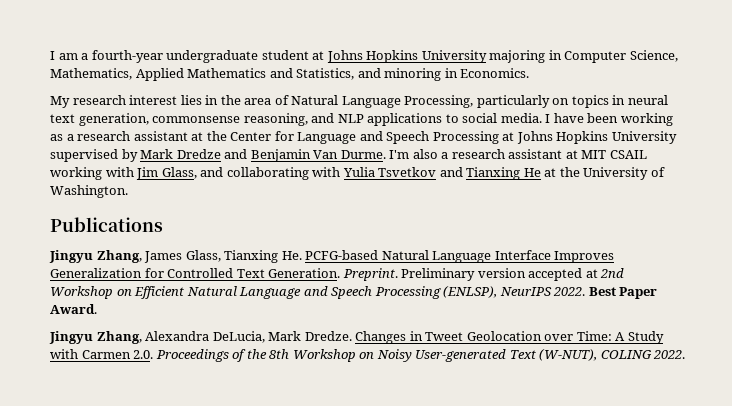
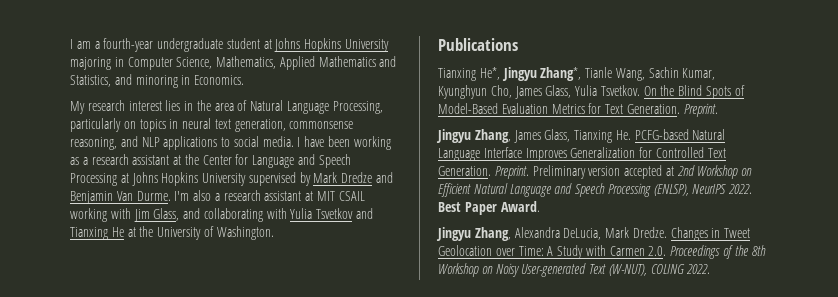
(163, 224) none -> [438,67,716,81] [438,85,745,99] [438,103,718,117] // Tianxing He*, Jingyu Zhang*, Tianle Wang, Sachin Kumar, Kyunghyun Cho, James Glass, Yulia Tsvetkov. On the Blind Spots of Model-Based Evaluation Metrics for Text Generation. Preprint.

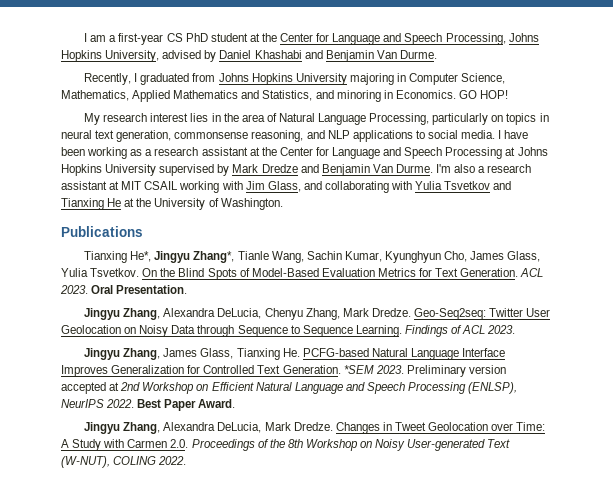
[103,38,272,52] fourth-year undergraduate student at -> [118,33,539,45] [61,50,437,62] [84,73,216,85] first-year CS PhD student at the Center for Language and Speech Processing, Johns Hopkins University, advised by Daniel Khashabi and Benjamin Van Durme. // Recently, I graduated from
(245, 80) none -> [458,90,509,99] GO HOP!
[683,103,718,117] Preprint. -> [520,268,544,277] [60,285,188,294] [84,308,551,320] [61,325,516,337] ACL 2023. Oral Presentation. // Jingyu Zhang, Alexandra DeLucia, Chenyu Zhang, Mark Dredze. Geo-Seq2seq: Twitter User Geolocation on Noisy Data through Sequence to Sequence Learning. Findings of ACL 2023.
[494,165,529,179] Preprint. -> [343,365,404,374] *SEM 2023.

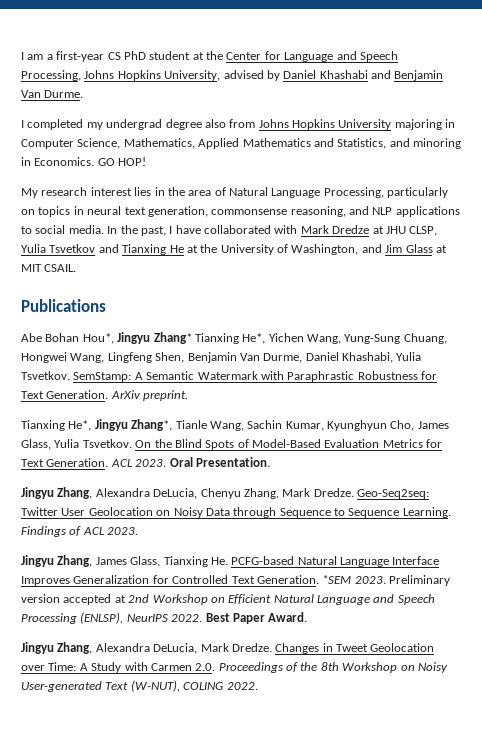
[84,73,190,85] Recently, I graduated -> [21,119,226,130] I completed my undergrad degree also
[498,130,529,139] [61,147,548,159] [61,164,532,176] [61,181,413,193] I have been working as a research assistant at the Center for Language and Speech Processing at Johns Hopkins University supervised by Mark Dredze and Benjamin Van Durme. I'm also a research assistant at MIT CSAIL working with Jim Glass, and collaborating with -> [107,225,438,236] In the past, I have collaborated with Mark Dredze at JHU CLSP,
[220,198,283,210] [61,226,143,237] Washington. // Publications -> [291,244,447,255] [21,264,77,272] [21,299,106,312] [21,332,447,344] [21,352,422,363] [21,371,437,382] [21,390,189,401] Washington, and Jim Glass at MIT CSAIL. // Publications // Abe Bohan Hou*, Jingyu Zhang* Tianxing He*, Yichen Wang, Yung-Sung Chuang, Hongwei Wang, Lingfeng Shen, Benjamin Van Durme, Daniel Khashabi, Yulia Tsvetkov. SemStamp: A Semantic Watermark with Paraphrastic Robustness for Text Generation. ArXiv preprint.

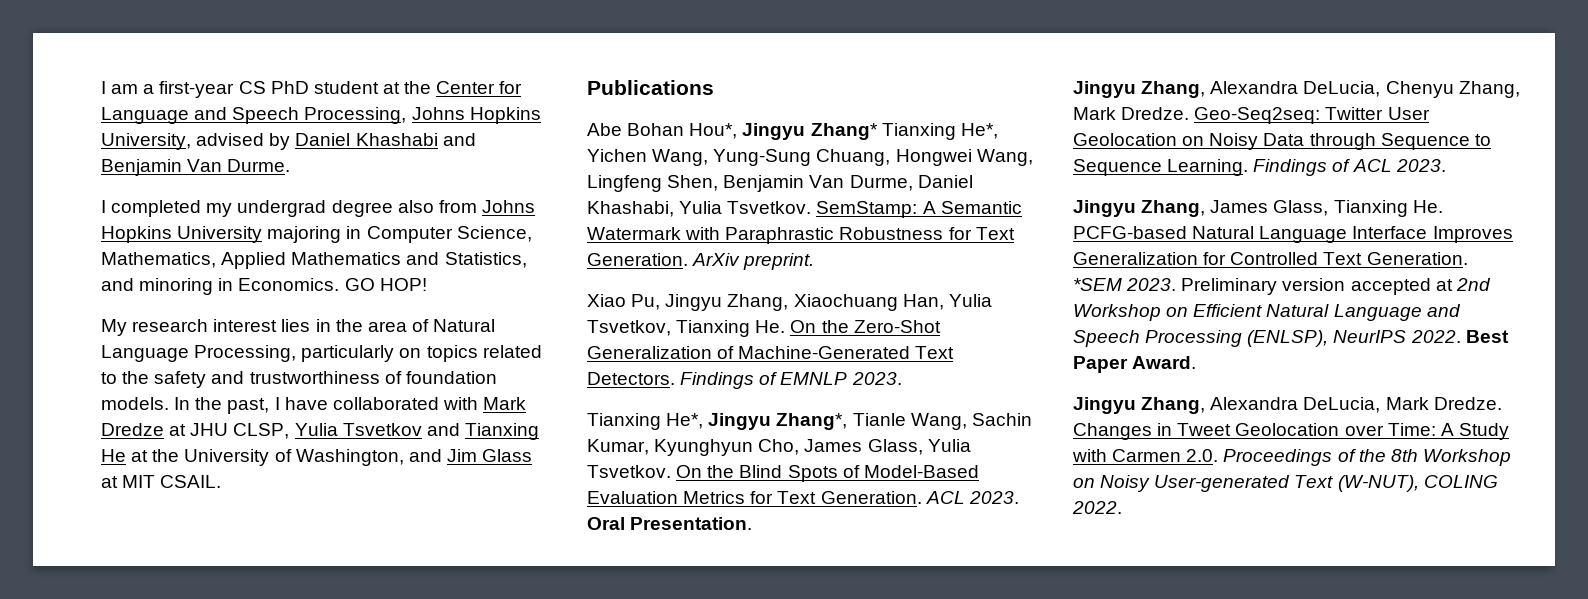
[73,206,460,217] [21,225,104,234] in neural text generation, commonsense reasoning, and NLP applications to social media. -> [482,345,542,358] [101,371,497,388] [101,397,169,410] related to the safety and trustworthiness of foundation models.
(189, 395) none -> [587,294,992,311] [587,320,941,337] [587,346,955,359] [587,372,902,389] // Xiao Pu, Jingyu Zhang, Xiaochuang Han, Yulia Tsvetkov, Tianxing He. On the Zero-Shot Generalization of Machine-Generated Text Detectors. Findings of EMNLP 2023.

